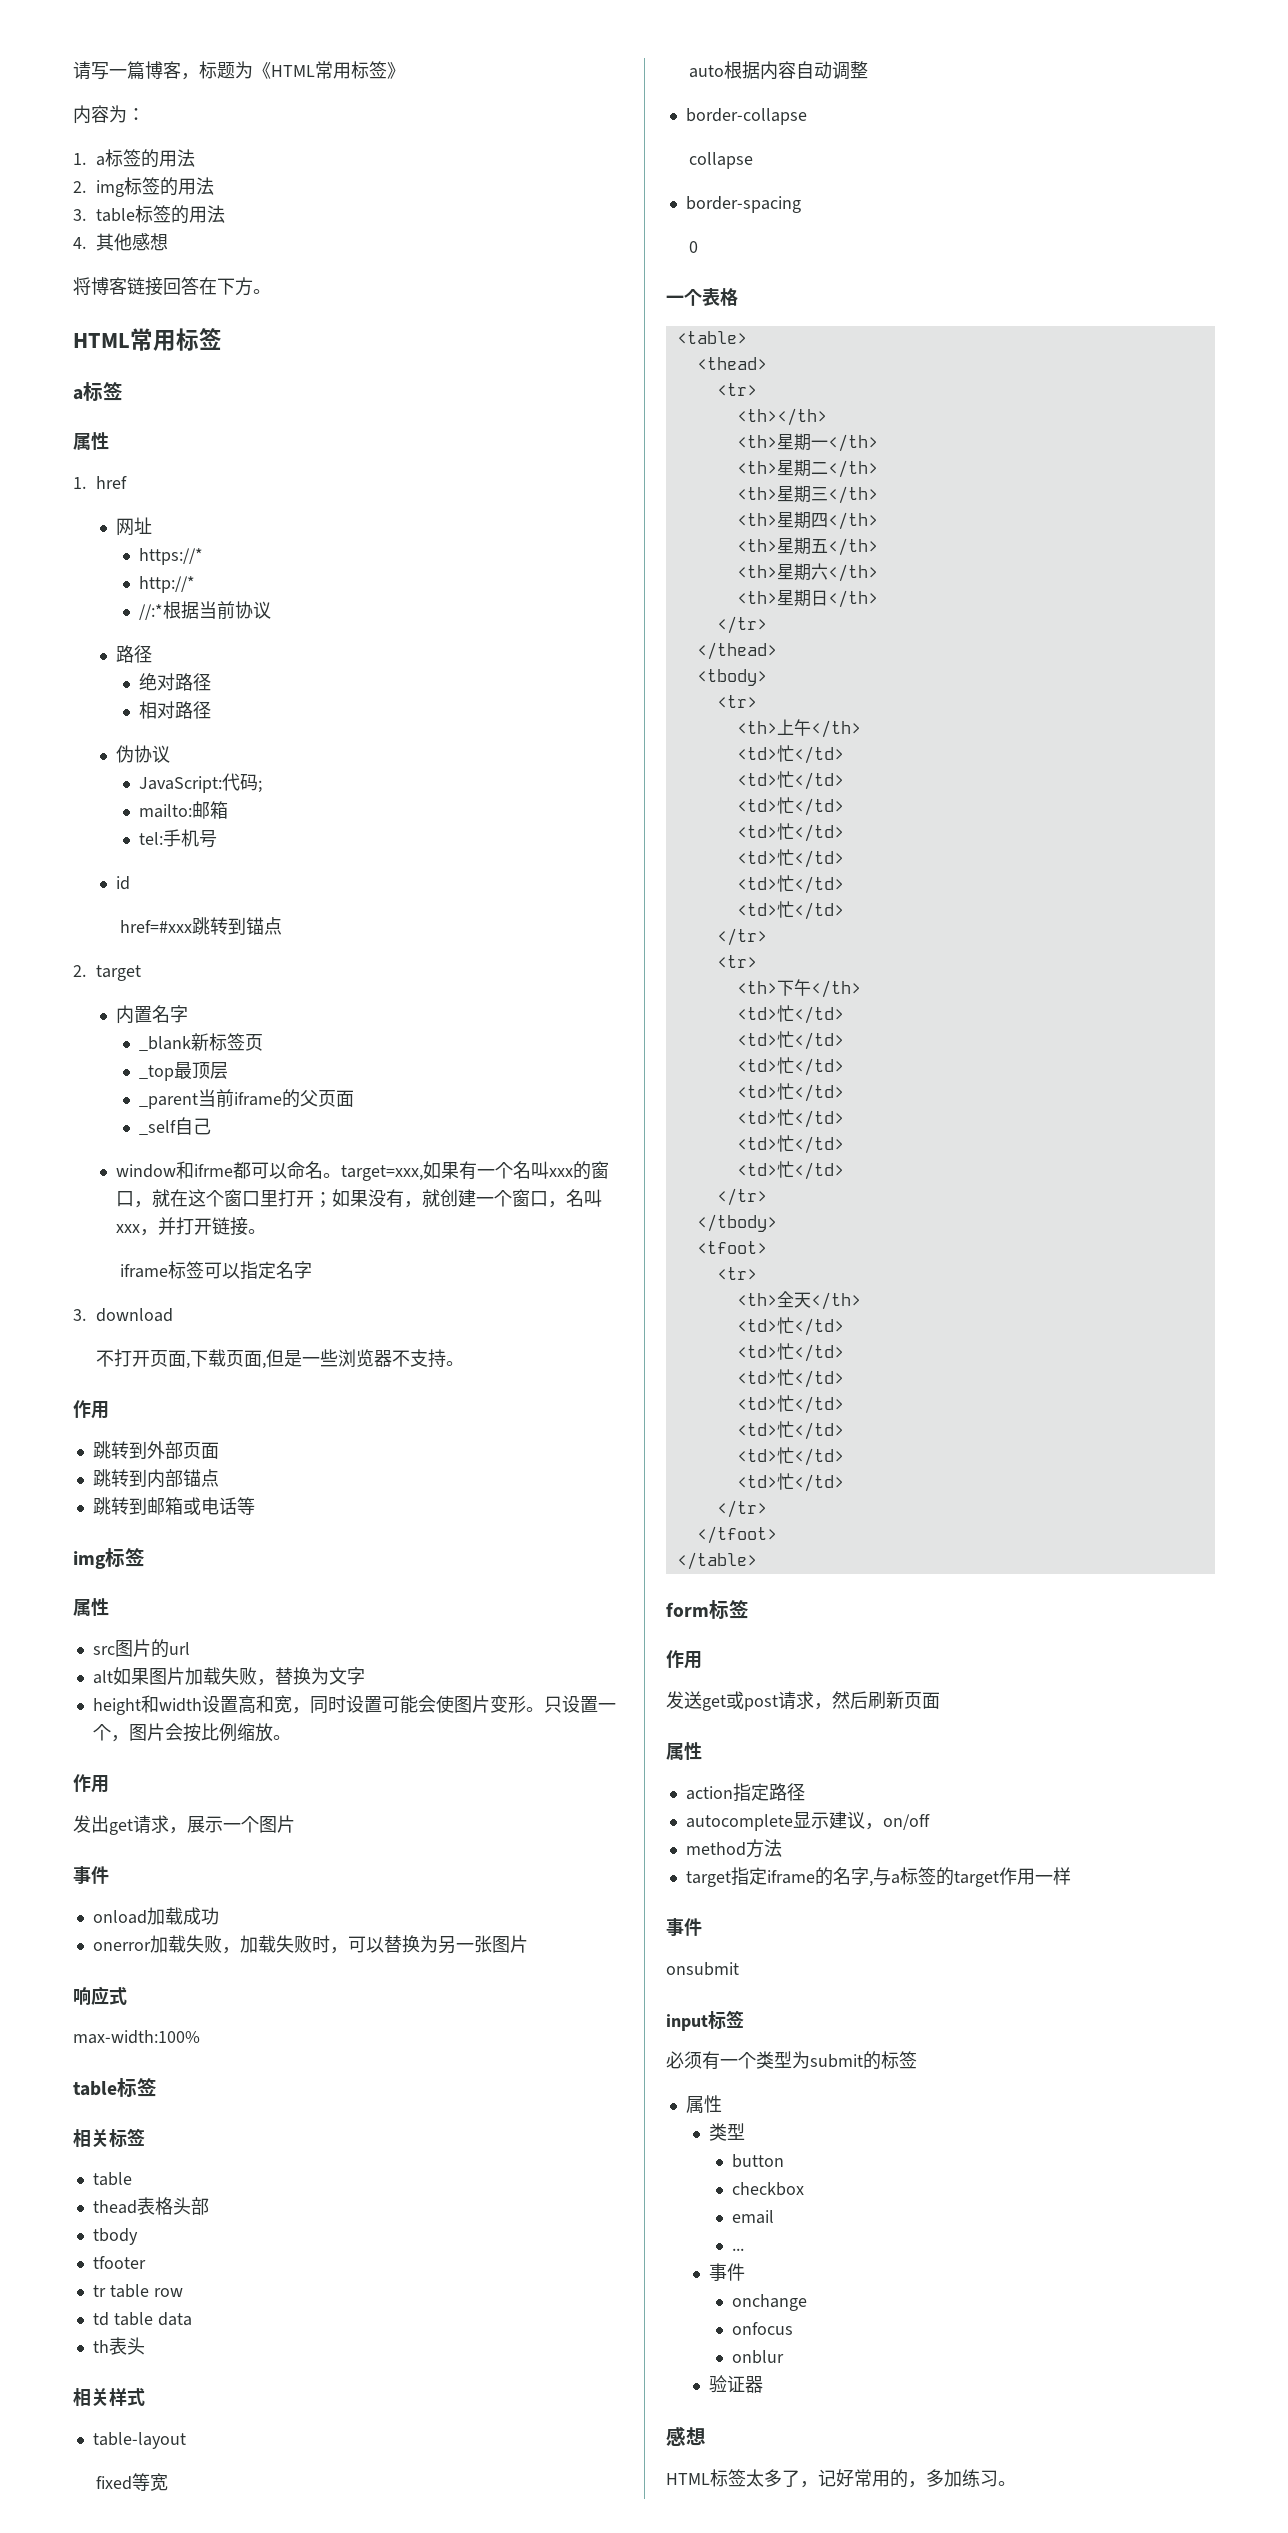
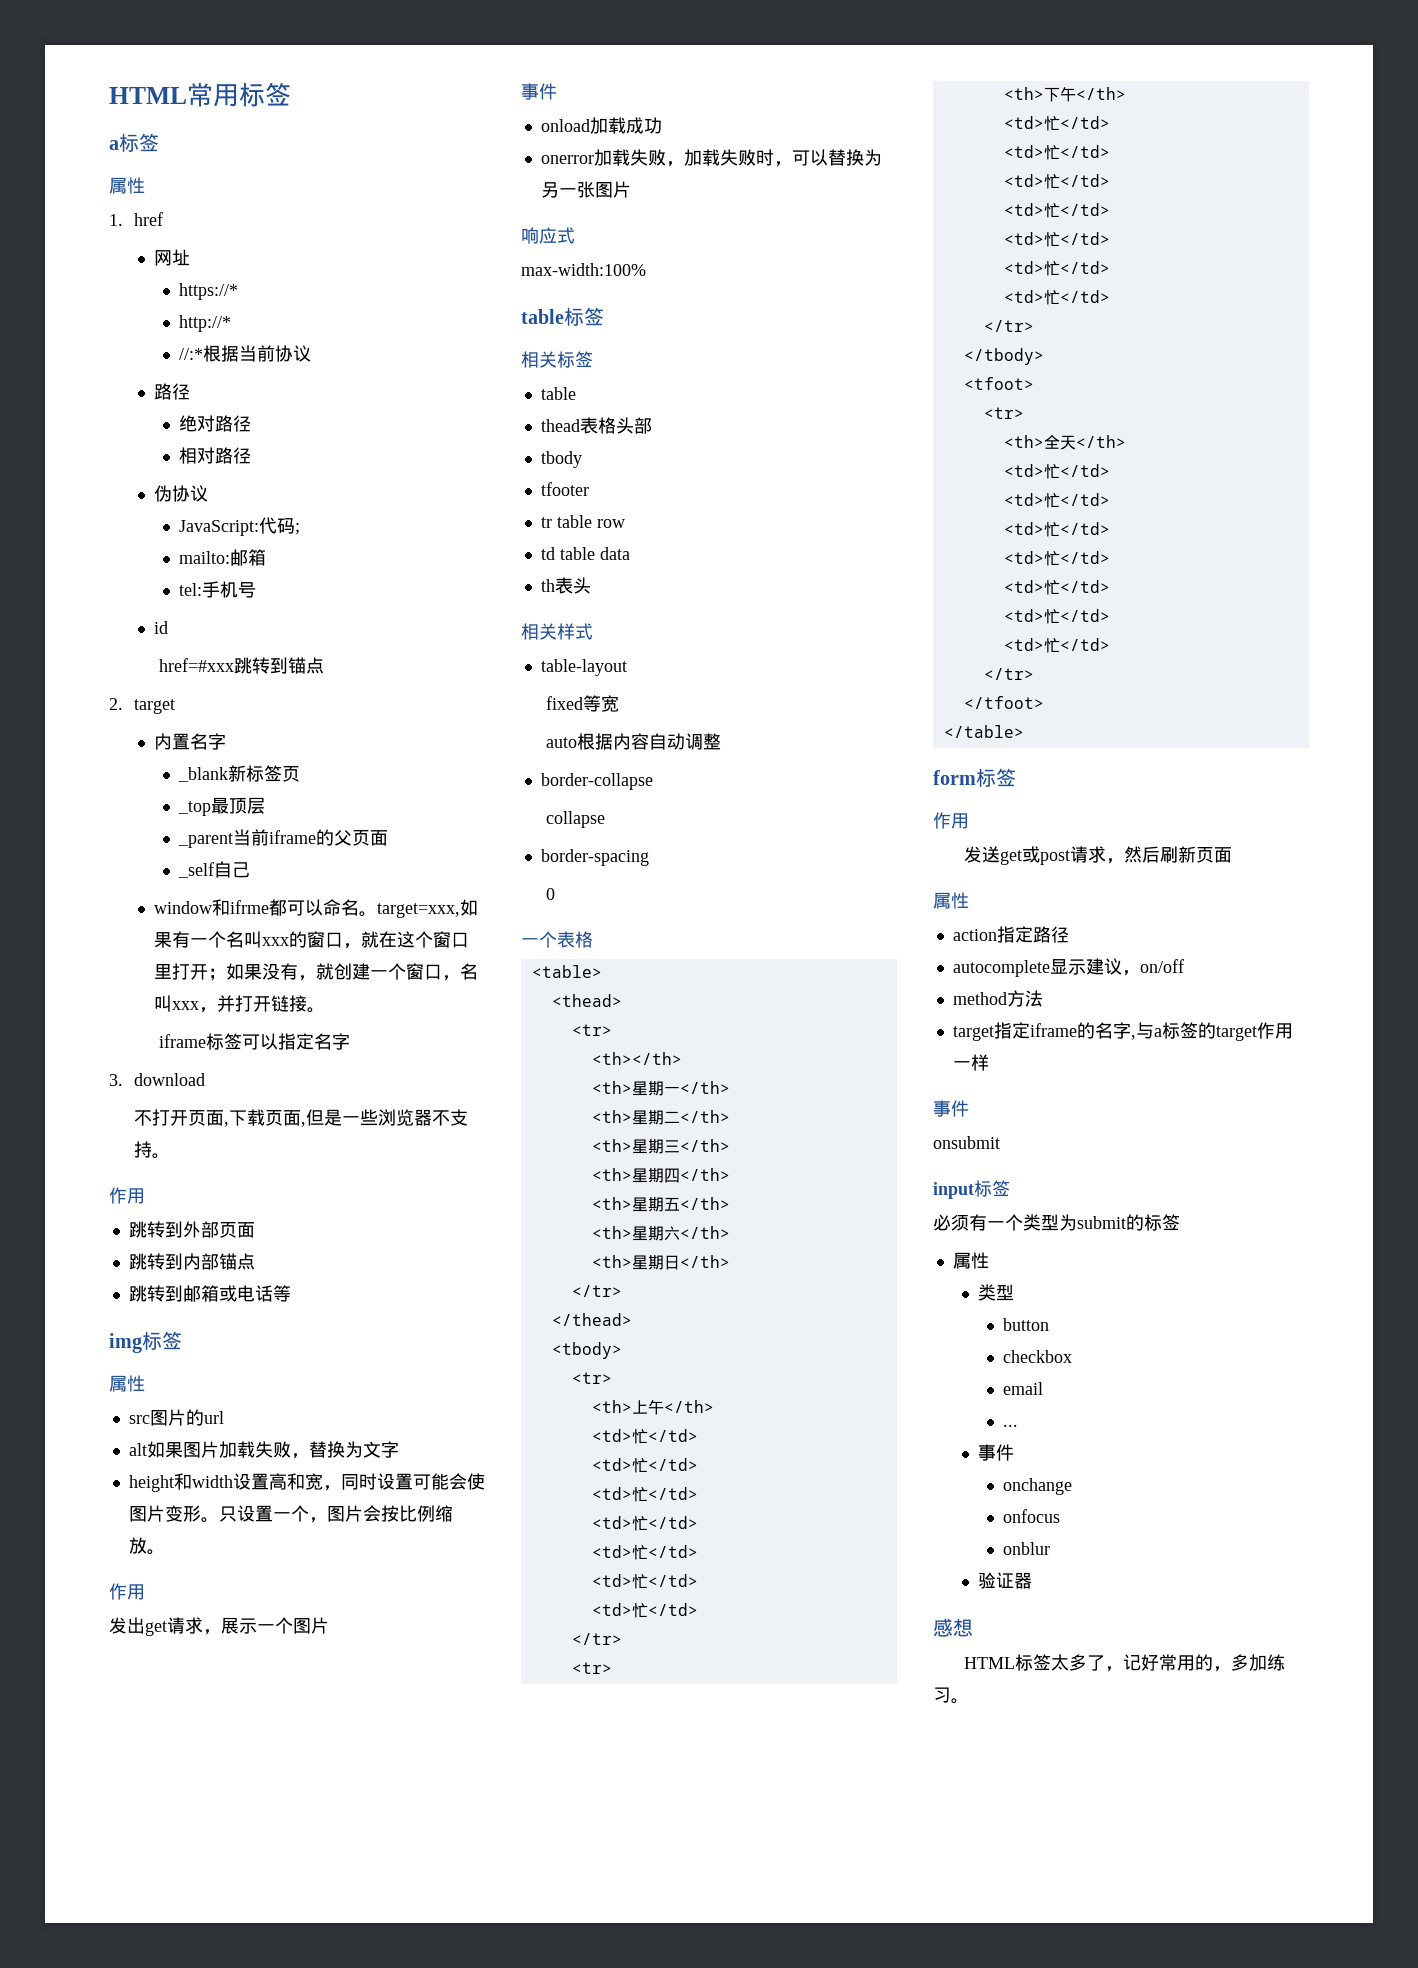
[73,61,405,80] [73,105,145,124] [73,149,196,168] [73,177,215,197] [73,205,226,224] [73,233,169,251] [73,277,271,296] 请写一篇博客，标题为《HTML常用标签》 // 内容为： // 1. a标签的用法 // 2. img标签的用法 // 3. table标签的用法 // 4.其他感想 // 将博客链接回答在下方。 // -> (109, 95) none

